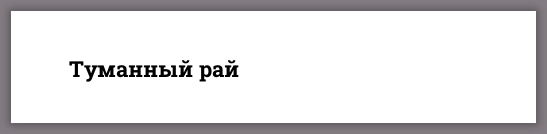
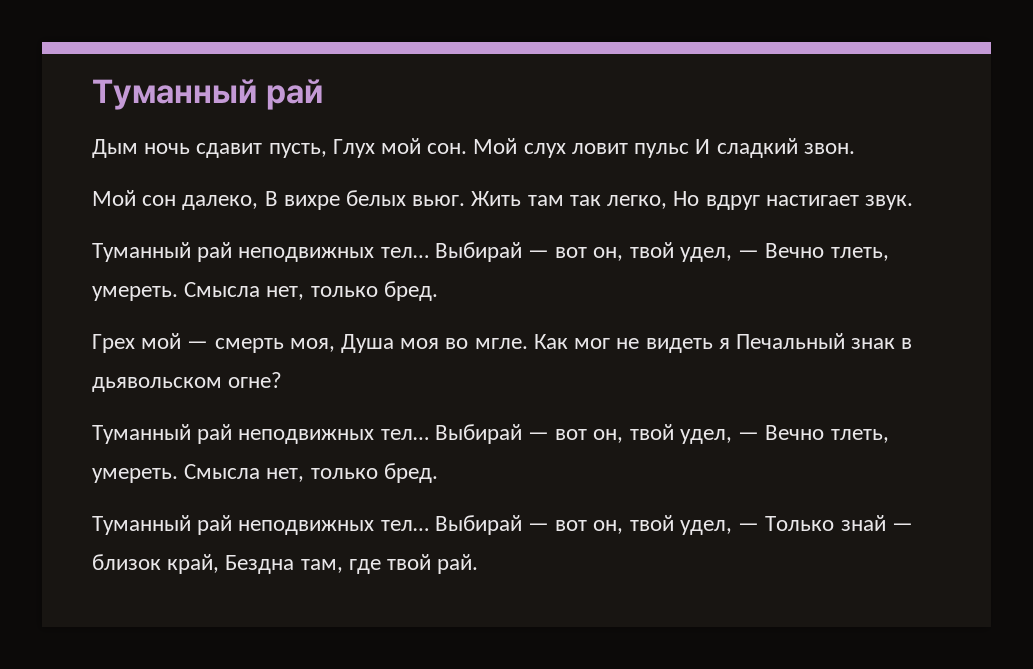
[69,60,239,82] Туманный рай -> [92,79,323,110] [92,138,855,158] [92,190,913,210] [92,242,889,262] [92,281,438,301] [92,333,913,353] [92,372,283,392] [92,424,889,444] [92,463,438,483] [92,515,913,535] [92,554,479,574] Туманный рай // Дым ночь сдавит пусть, Глух мой сон. Мой слух ловит пульс И сладкий звон. // Мой сон далеко, В вихре белых вьюг. Жить там так легко, Но вдруг настигает звук. // Туманный рай неподвижных тел… Выбирай — вот он, твой удел, — Вечно тлеть, умереть. Смысла нет, только бред. // Грех мой — смерть моя, Душа моя во мгле. Как мог не видеть я Печальный знак в дьявольском огне? // Туманный рай неподвижных тел… Выбирай — вот он, твой удел, — Вечно тлеть, умереть. Смысла нет, только бред. // Туманный рай неподвижных тел… Выбирай — вот он, твой удел, — Только знай — близок край, Бездна там, где твой рай.

